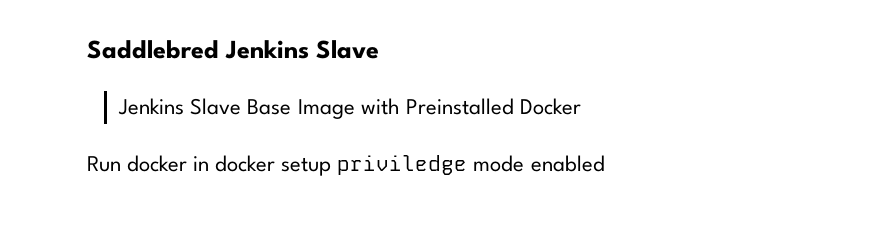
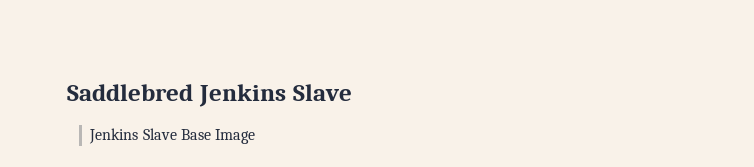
[360,98,581,115] [87,155,605,176] with Preinstalled Docker // Run docker in docker setup priviledge mode enabled -> (256, 136) none

